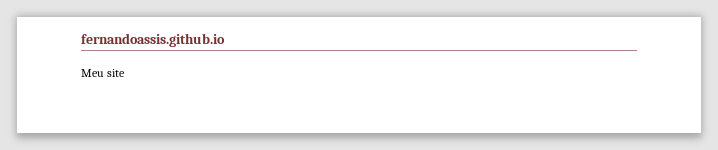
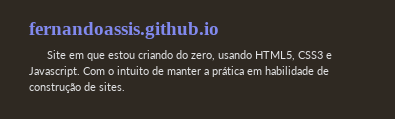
[81,69,126,77] Meu site -> [46,50,332,61] [29,66,329,77] [29,82,125,93] Site em que estou criando do zero, usando HTML5, CSS3 e Javascript. Com o intuito de manter a prática em habilidade de construção de sites.

